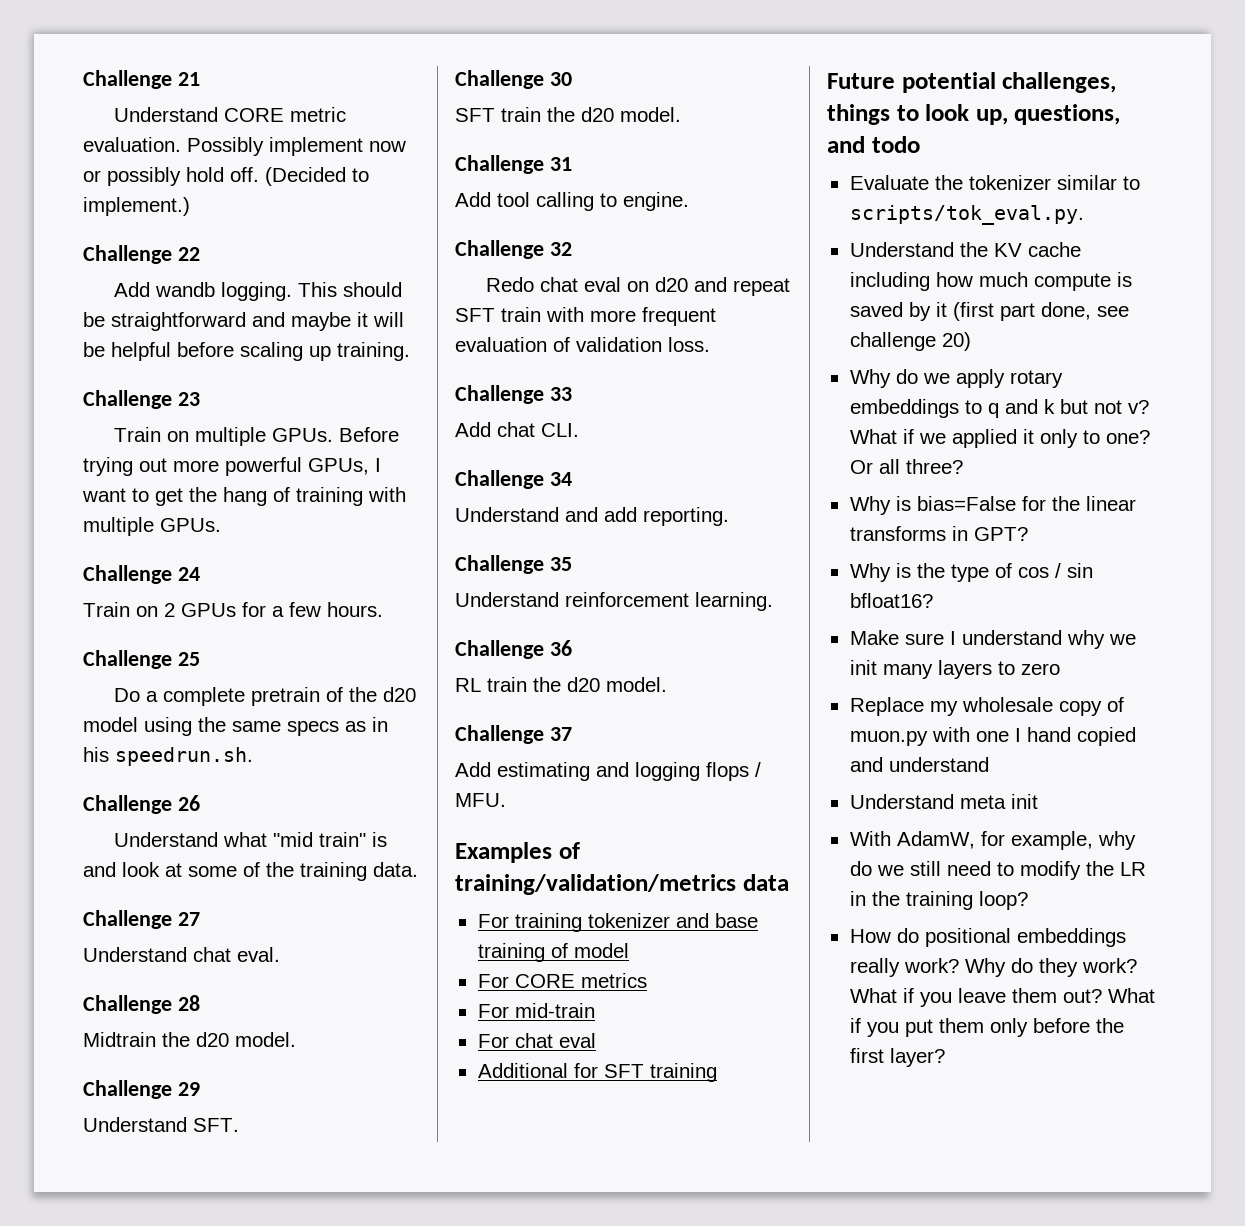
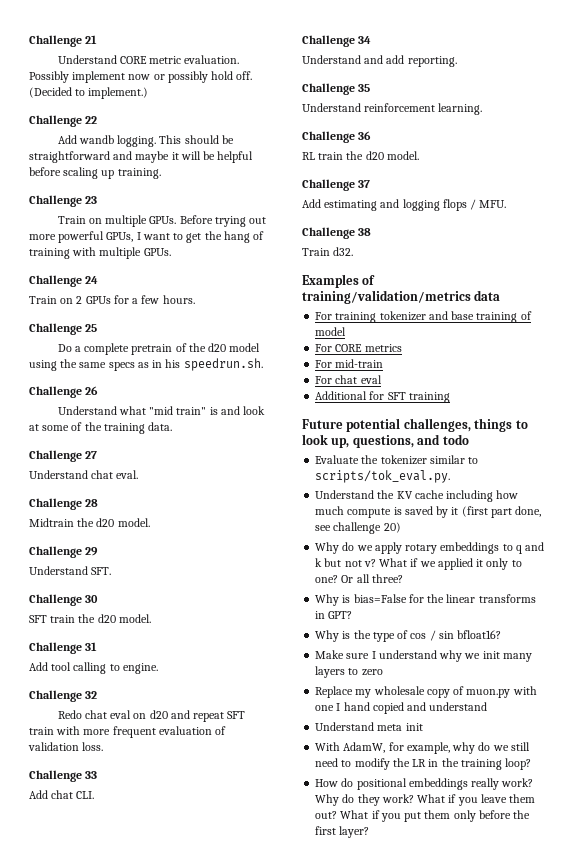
(506, 800) none -> [302,227,372,239] [302,247,354,256] // Challenge 38 // Train d32.

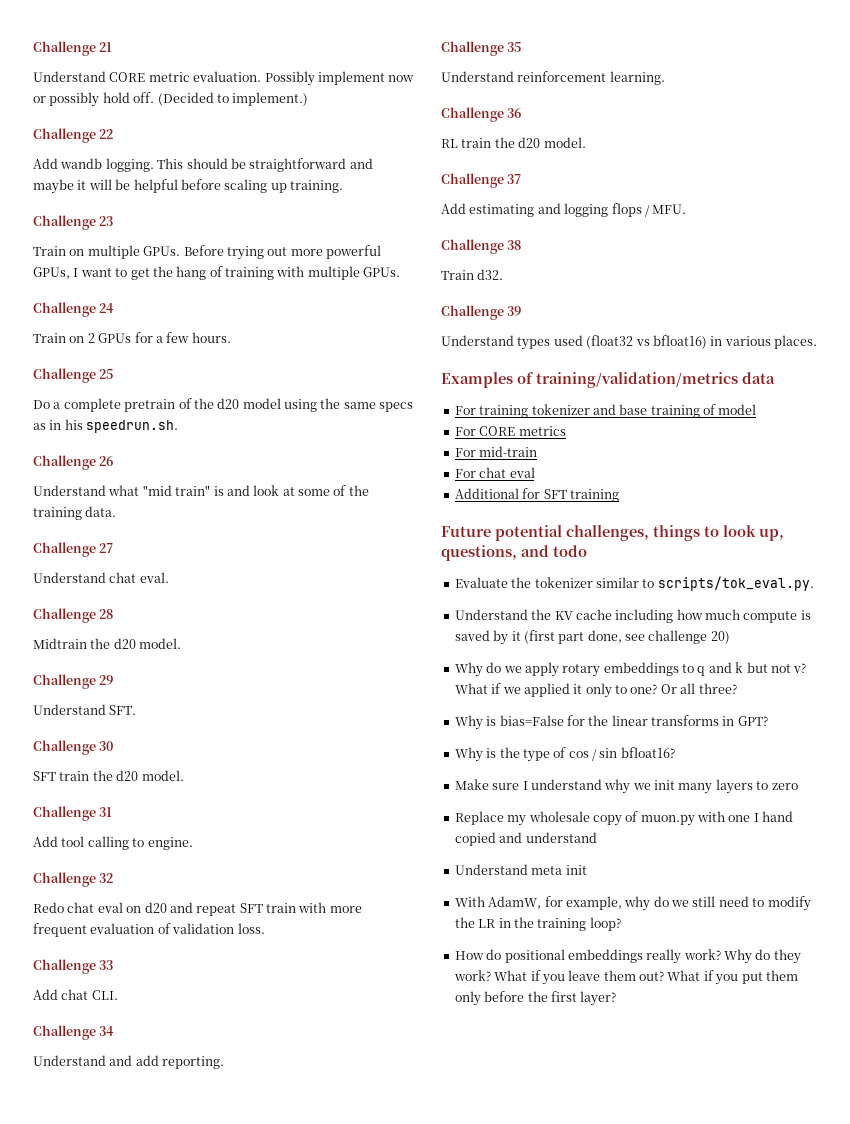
(354, 251) none -> [441,305,522,320] [441,335,817,350] // Challenge 39 // Understand types used (float32 vs bfloat16) in various places.

